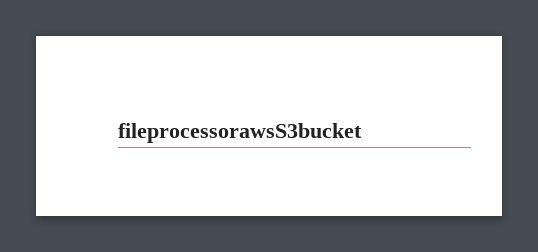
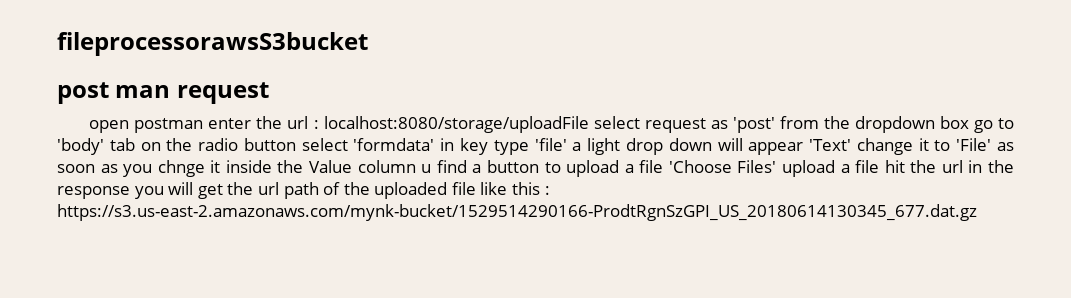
(362, 133) none -> [57,82,269,104] [89,116,1014,133] [57,138,1014,155] [57,160,1015,177] [57,182,550,199] [57,204,977,221] // post man request // open postman enter the url : localhost:8080/storage/uploadFile select request as 'post' from the dropdown box go to 'body' tab on the radio button select 'formdata' in key type 'file' a light drop down will appear 'Text' change it to 'File' as soon as you chnge it inside the Value column u find a button to upload a file 'Choose Files' upload a file hit the url in the response you will get the url path of the uploaded file like this : https://s3.us-east-2.amazonaws.com/mynk-bucket/1529514290166-ProdtRgnSzGPI_US_20180614130345_677.dat.gz

